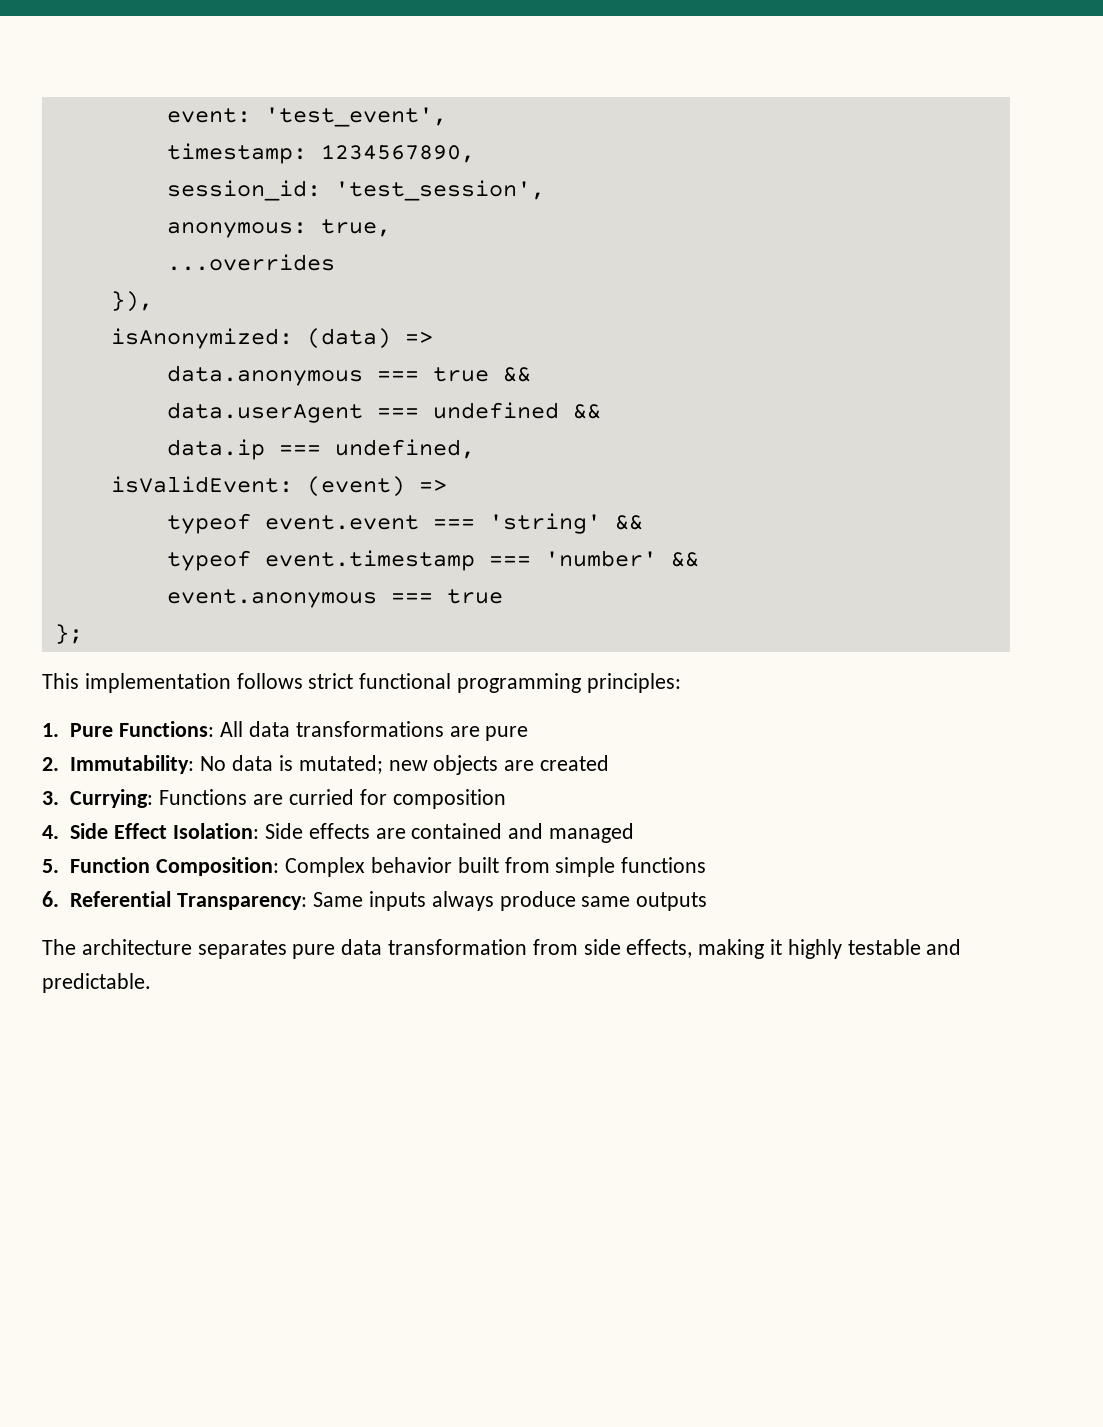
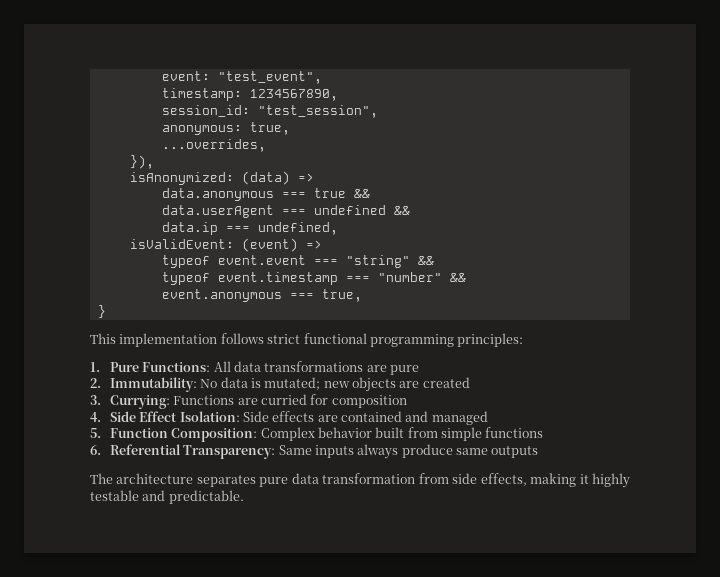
[264,107,447,127] 'test_event', -> [217,71,322,84] "test_event",
[334,180,545,201] 'test_session', -> [257,105,378,118] "test_session",
[166,254,335,271] ...overrides -> [161,139,266,152] ...overrides,
[488,513,601,534] 'string' -> [345,255,410,268] "string"
[544,550,657,567] 'number' -> [377,272,442,282] "number"
[446,589,503,604] [54,624,83,644] true // }; -> [321,289,362,302] [97,305,106,318] true, // }

